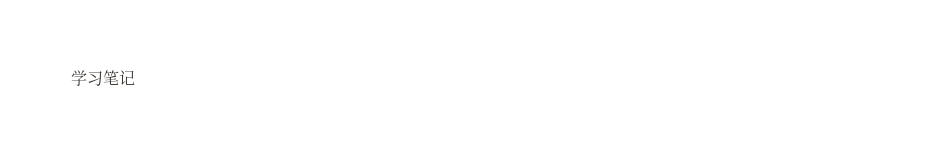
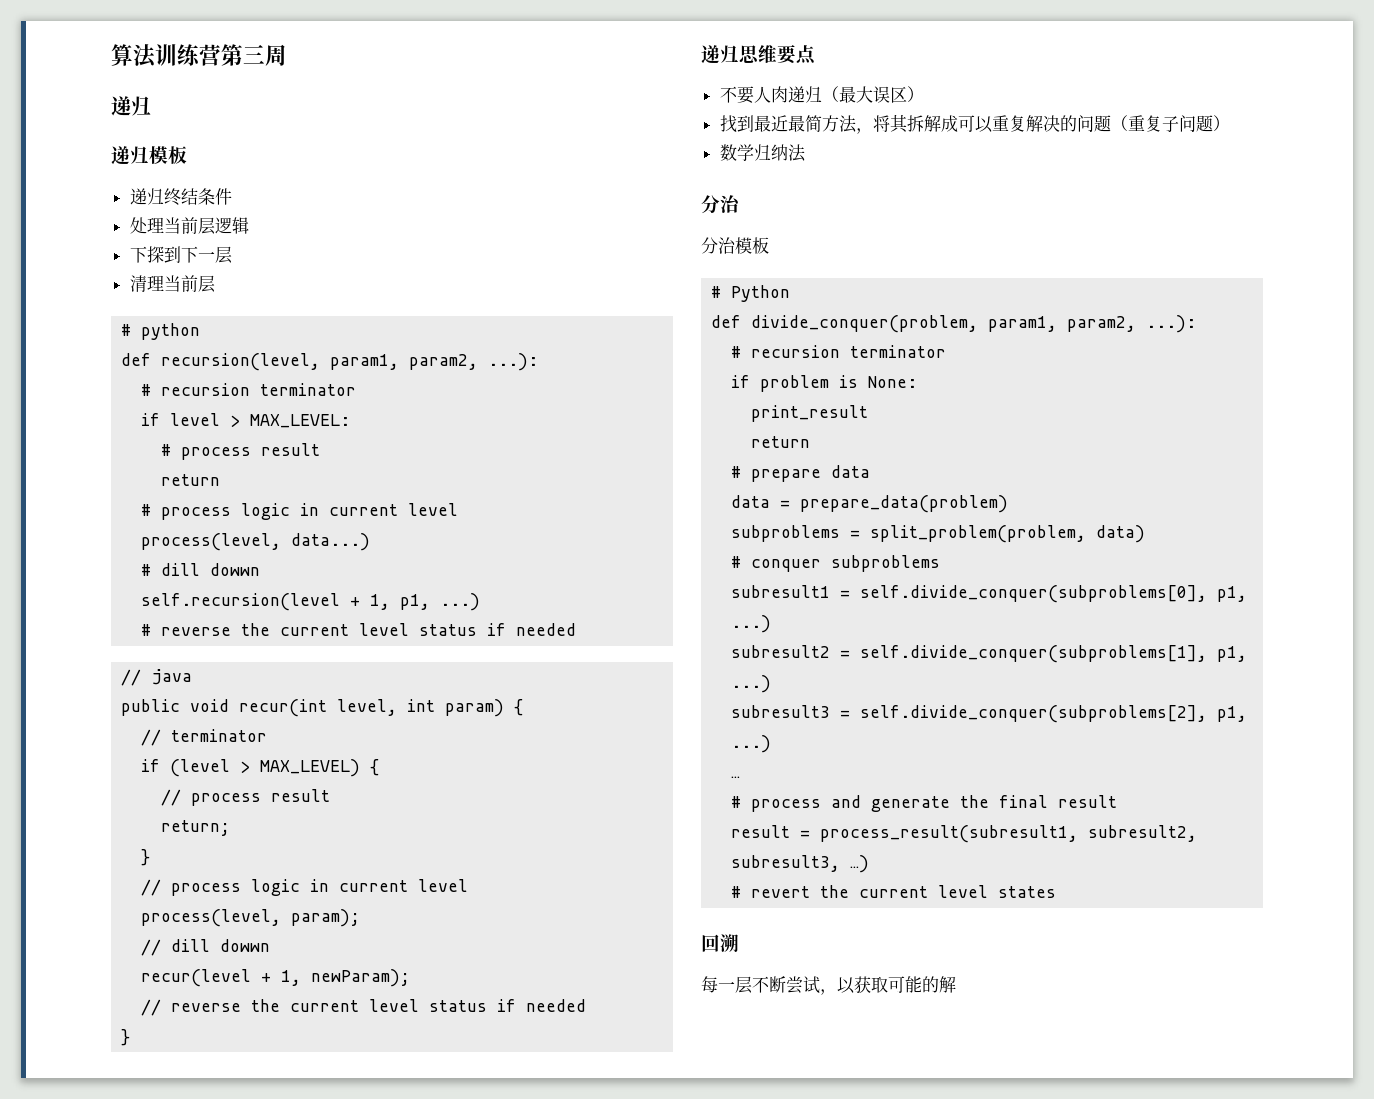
[71,70,135,86] 学习笔记 -> [111,44,287,68] [111,96,151,116] [111,146,187,165] [129,188,232,206] [129,217,249,235] [129,246,232,264] [129,275,215,293] [121,323,201,340] [121,353,539,371] [141,383,357,396] [141,413,351,428] [161,443,321,460] [161,474,221,486] [141,503,459,520] [141,533,371,551] [141,563,261,576] [141,593,481,611] [141,623,577,636] [121,669,193,686] [121,699,524,717] [141,729,268,746] [141,759,380,777] [161,789,331,806] [161,820,231,836] [141,849,151,866] [141,879,469,896] [141,909,361,927] [141,939,271,956] [141,969,411,987] [141,999,587,1016] [121,1029,131,1046] [701,44,816,65] [719,86,924,104] [719,114,1230,134] [719,144,806,162] [701,195,740,214] [701,237,769,254] [711,285,791,302] [711,315,1197,333] [731,345,947,358] [731,375,918,392] [751,405,869,422] [751,436,811,448] [731,465,871,482] [731,495,1009,513] [731,525,1146,543] [731,555,941,572] [731,585,1248,603] [731,615,772,633] [731,645,1248,663] [731,675,772,693] [731,705,1248,723] [731,735,772,753] [731,776,741,778] [731,795,1118,812] [731,825,1198,843] [731,855,870,873] [731,885,1057,898] [701,934,739,952] [701,976,956,995] 算法训练营第三周 // 递归 // 递归模板 // 递归终结条件 // 处理当前层逻辑 // 下探到下一层 // 清理当前层 // # python // def recursion(level, param1, param2, ...): // # recursion terminator // if level > MAX_LEVEL: // # process result // return // # process logic in current level // process(level, data...) // # dill dowwn // self.recursion(level + 1, p1, ...) // # reverse the current level status if needed // // java // public void recur(int level, int param) { // // terminator // if (level > MAX_LEVEL) { // // process result // return; // } // // process logic in current level // process(level, param); // // dill dowwn // recur(level + 1, newParam); // // reverse the current level status if needed // } // 递归思维要点 // 不要人肉递归（最大误区） // 找到最近最简方法，将其拆解成可以重复解决的问题（重复子问题） // 数学归纳法 // 分治 // 分治模板 // # Python // def divide_conquer(problem, param1, param2, ...): // # recursion terminator // if problem is None: // print_result // return // # prepare data // data = prepare_data(problem) // subproblems = split_problem(problem, data) // # conquer subproblems // subresult1 = self.divide_conquer(subproblems[0], p1, ...) // subresult2 = self.divide_conquer(subproblems[1], p1, ...) // subresult3 = self.divide_conquer(subproblems[2], p1, ...) // … // # process and generate the final result // result = process_result(subresult1, subresult2, subresult3, …) // # revert the current level states // 回溯 // 每一层不断尝试，以获取可能的解

